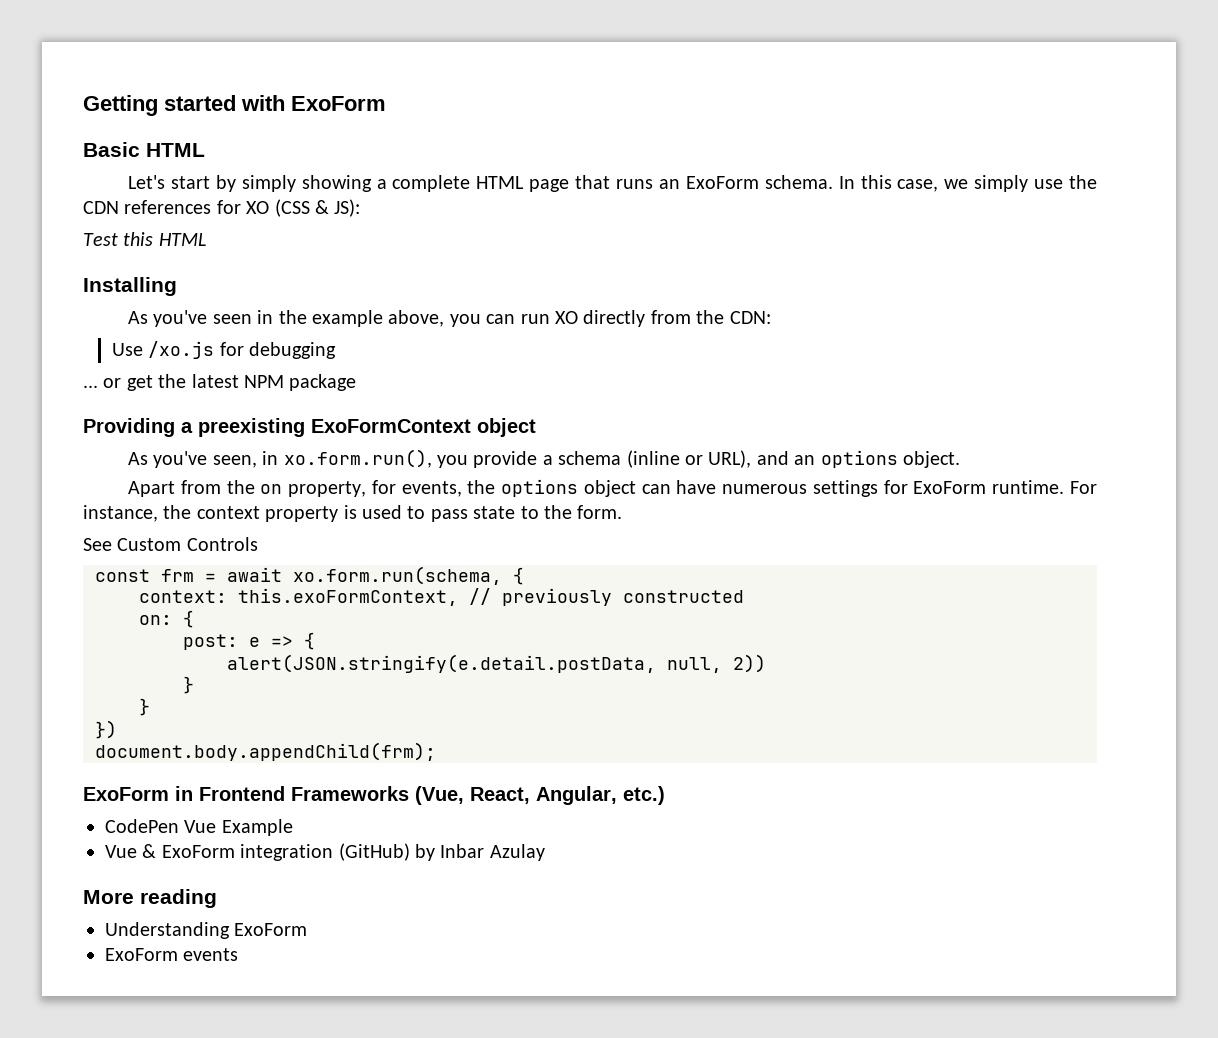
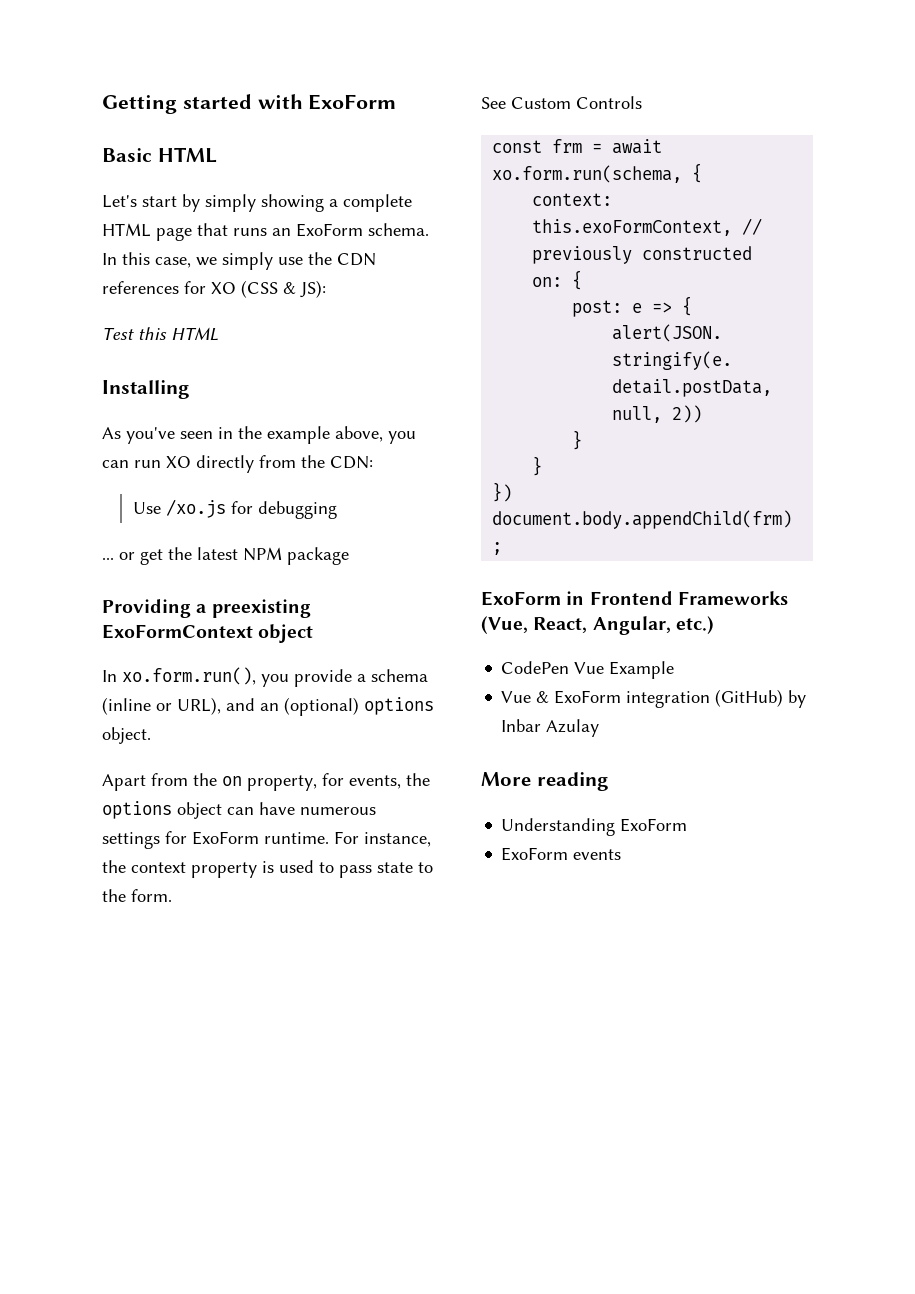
[128,451,279,468] As you've seen, in -> [102,670,117,682] In
(816, 460) none -> [284,697,359,716] (optional)

